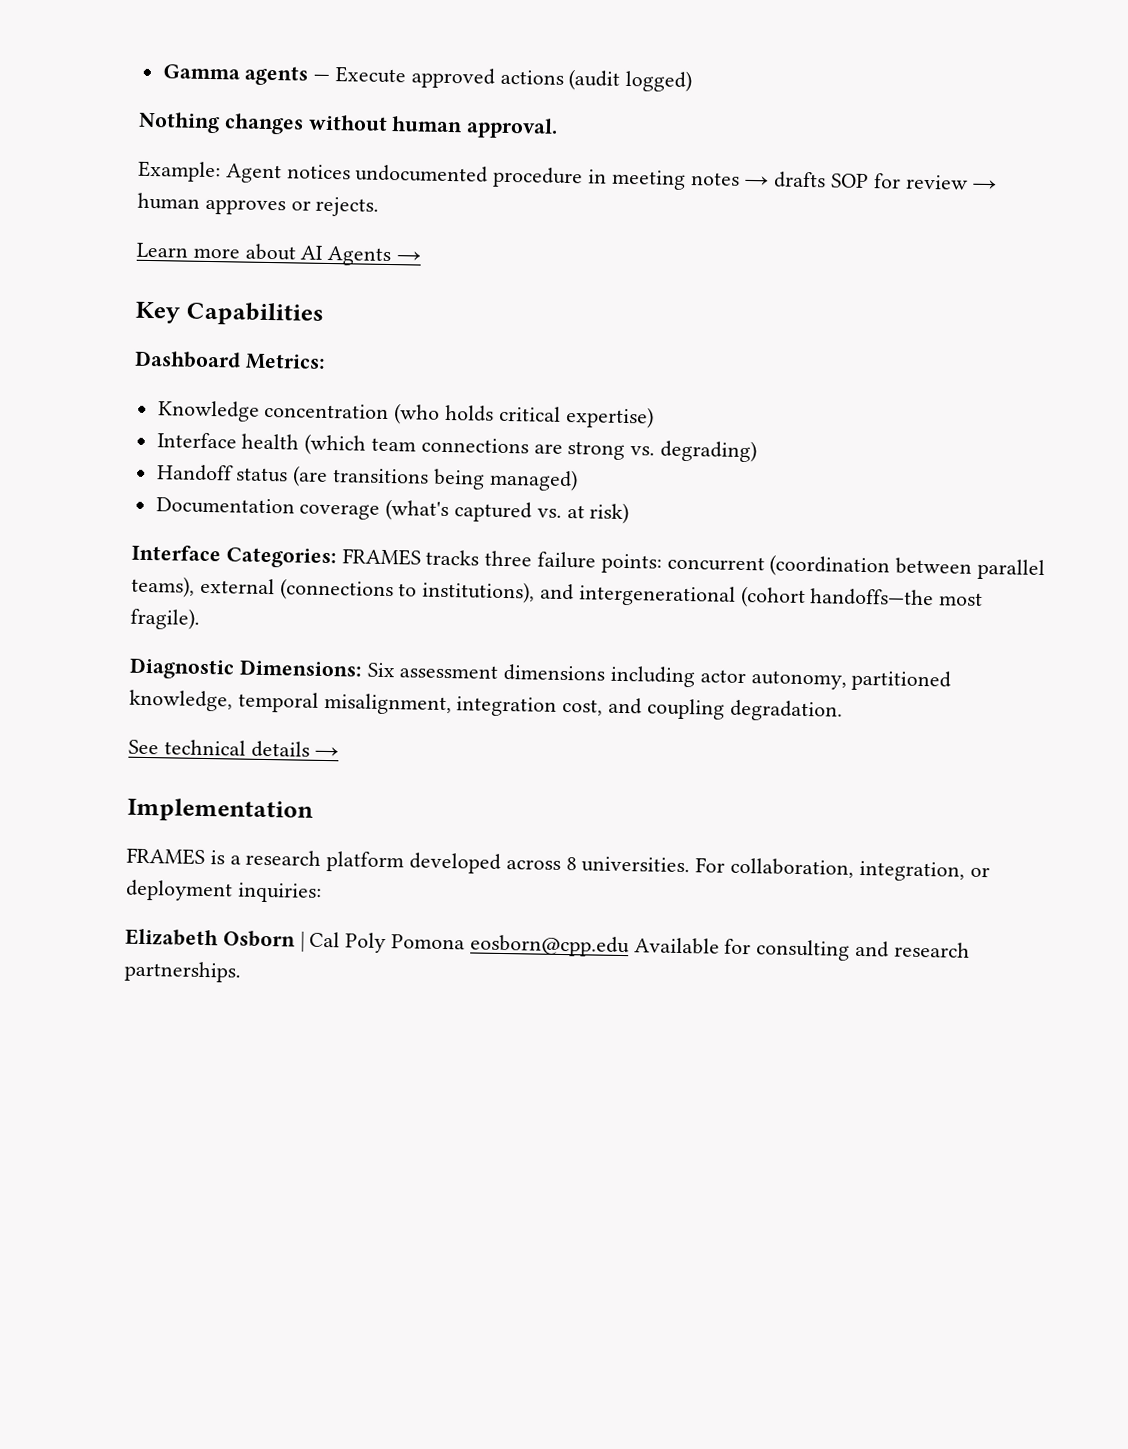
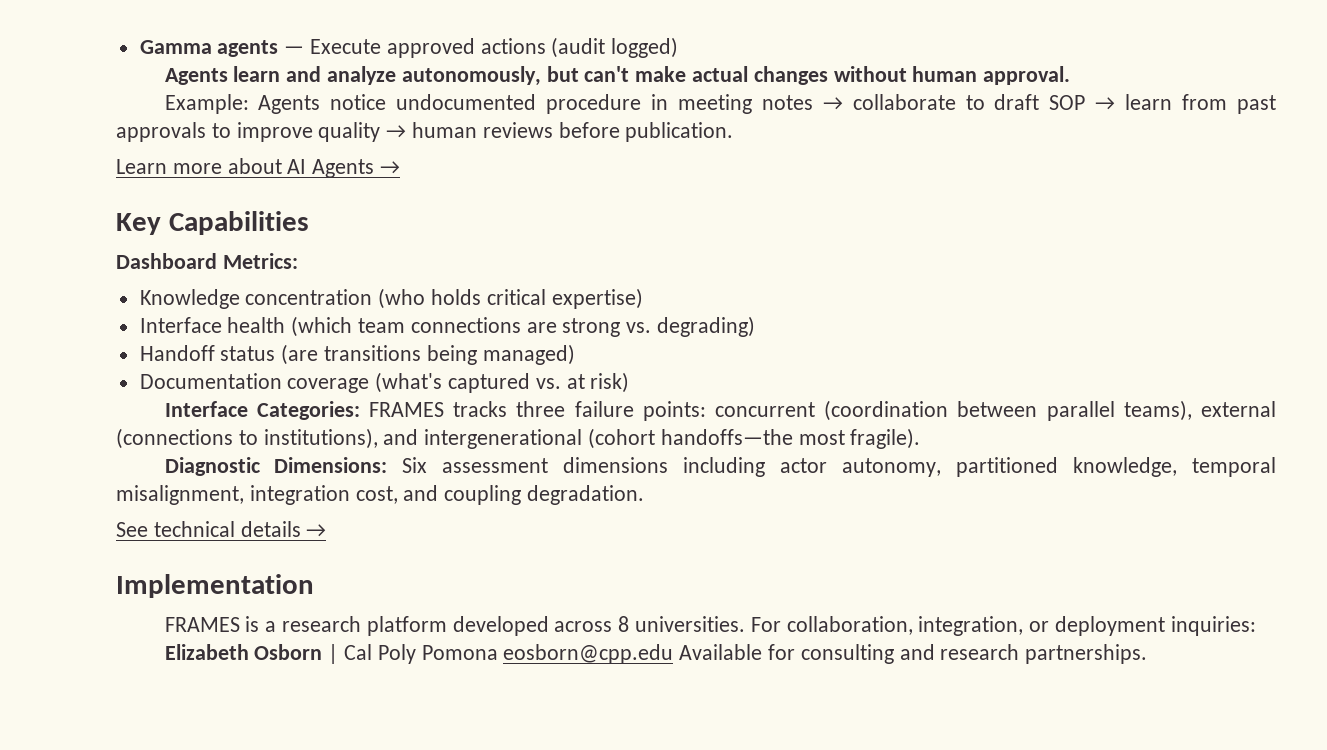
[138,111,220,134] Nothing -> [164,66,748,86] Agents learn and analyze autonomously, but can't make actual
[225,163,351,184] Agent notices -> [258,94,387,114] Agents notice
[774,171,998,191] [137,192,380,217] drafts SOP for review → human approves or rejects. -> [852,94,1277,114] [116,122,734,142] collaborate to draft SOP → learn from past approvals to improve quality → human reviews before publication.

